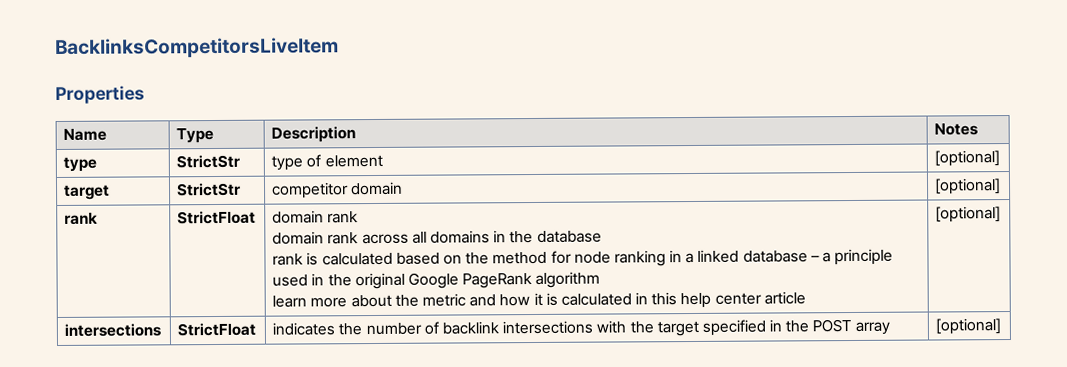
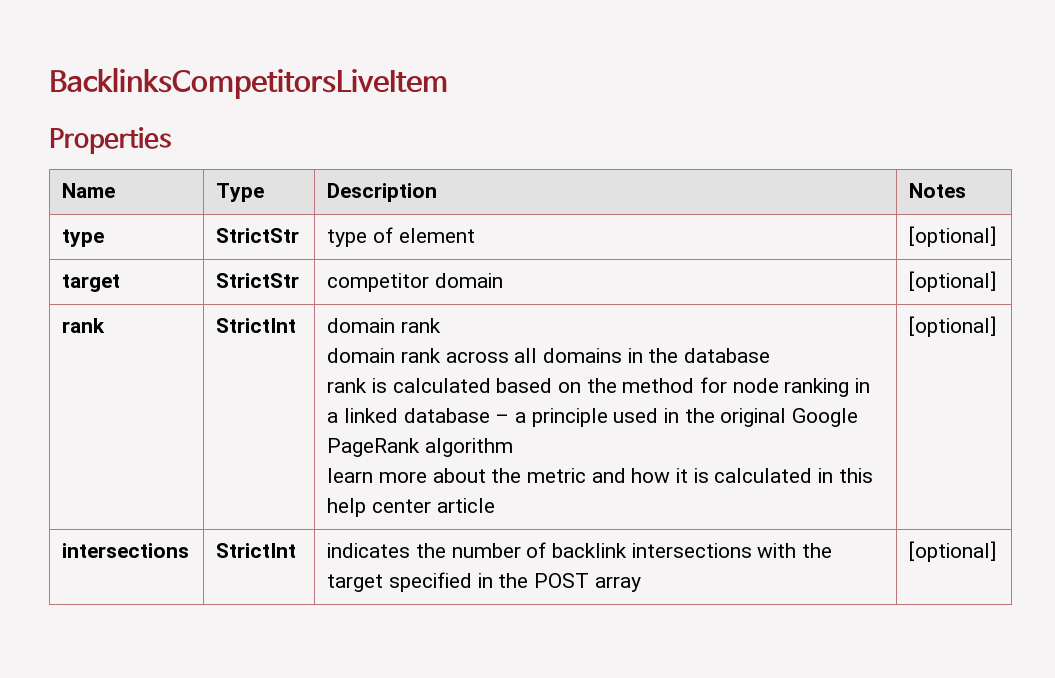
[177,210,257,225] StrictFloat -> [216,318,297,333] StrictInt
[177,322,257,337] StrictFloat -> [216,543,297,558] StrictInt

